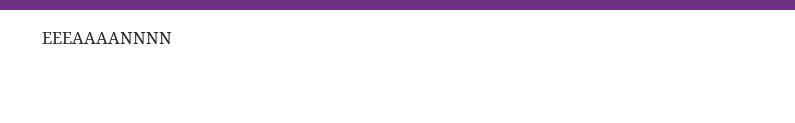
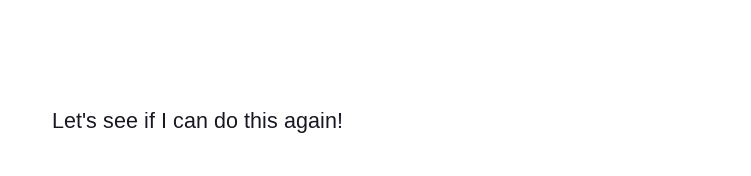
[42,32,172,44] EEEAAAANNNN -> [52,112,343,133] Let's see if I can do this again!

